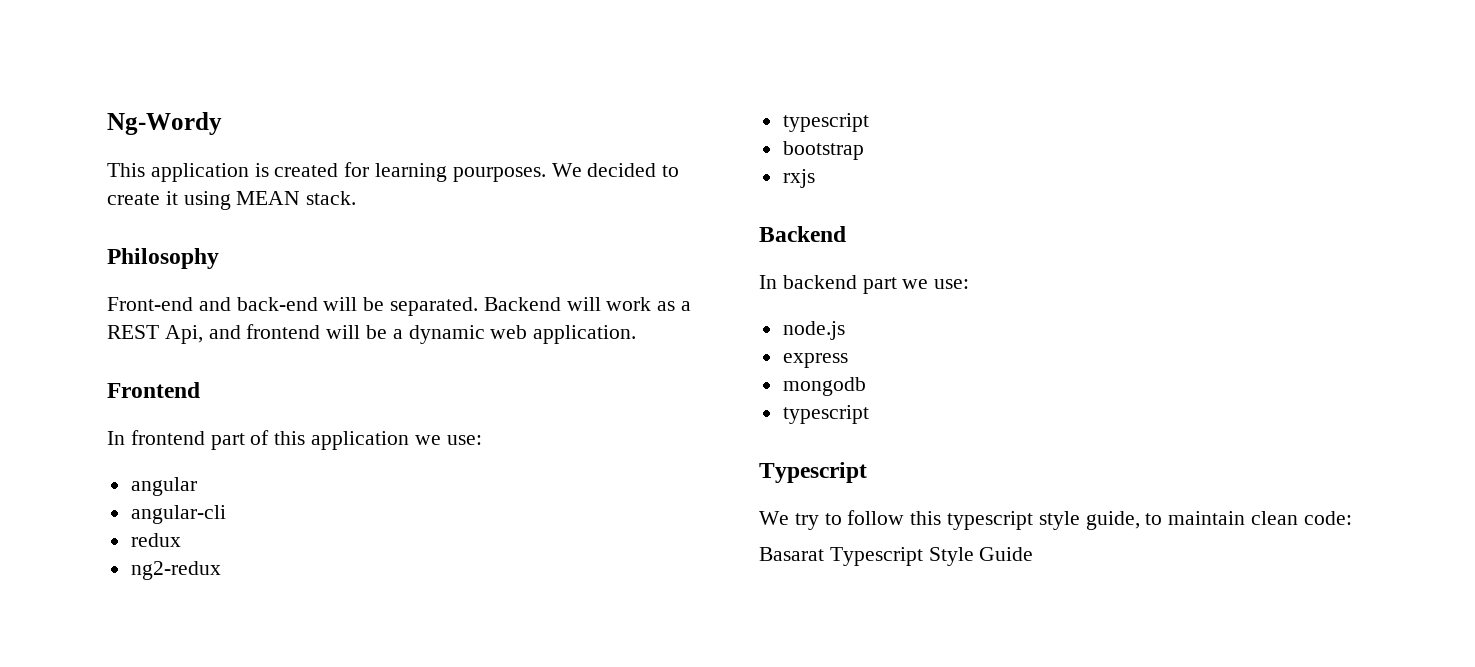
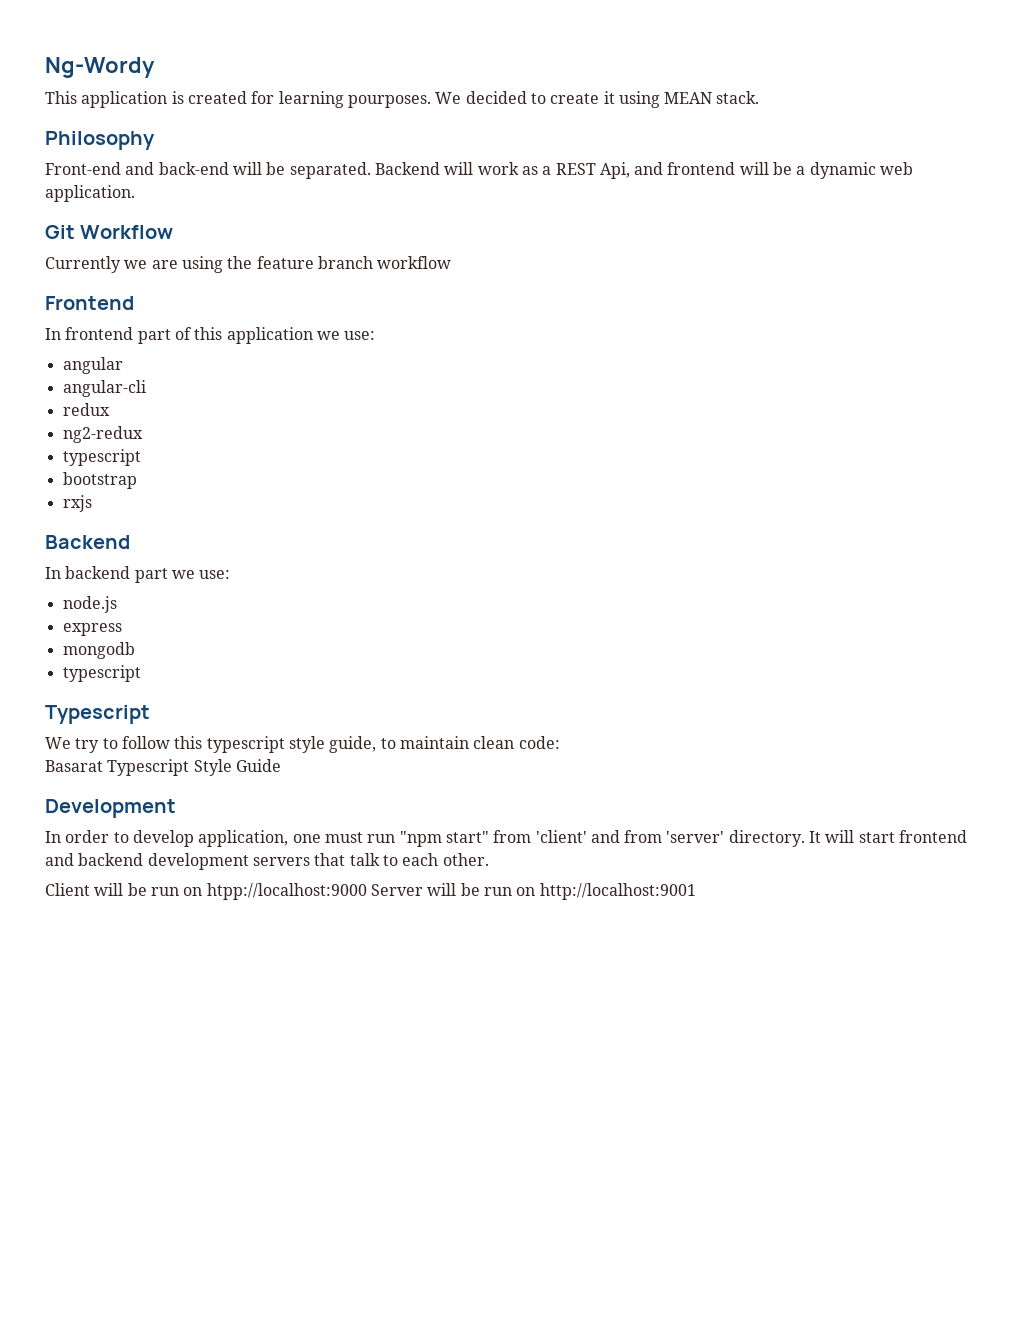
(637, 334) none -> [45,225,174,239] [45,256,452,273] // Git Workflow // Currently we are using the feature branch workflow
(1034, 554) none -> [45,799,176,818] [45,830,968,847] [45,853,489,870] [45,883,696,900] // Development // In order to develop application, one must run "npm start" from 'client' and from 'server' directory. It will start frontend and backend development servers that talk to each other. // Client will be run on htpp://localhost:9000 Server will be run on http://localhost:9001

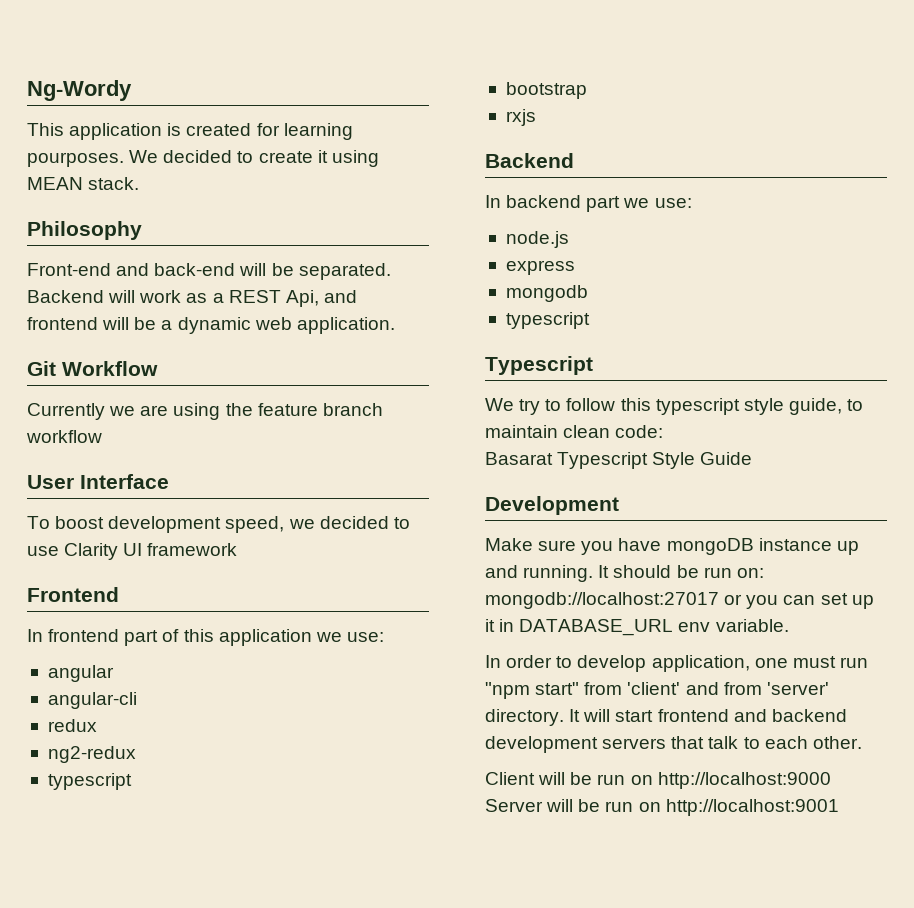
(452, 262) none -> [27,474,169,489] [27,516,410,533] [27,543,238,560] // User Interface // To boost development speed, we decided to use Clarity UI framework
(176, 808) none -> [485,538,859,555] [485,565,764,582] [485,592,874,609] [485,619,789,636] // Make sure you have mongoDB instance up and running. It should be run on: mongodb://localhost:27017 or you can set up it in DATABASE_URL env variable.
[206,883,367,900] htpp://localhost:9000 -> [657,772,831,789] http://localhost:9000

